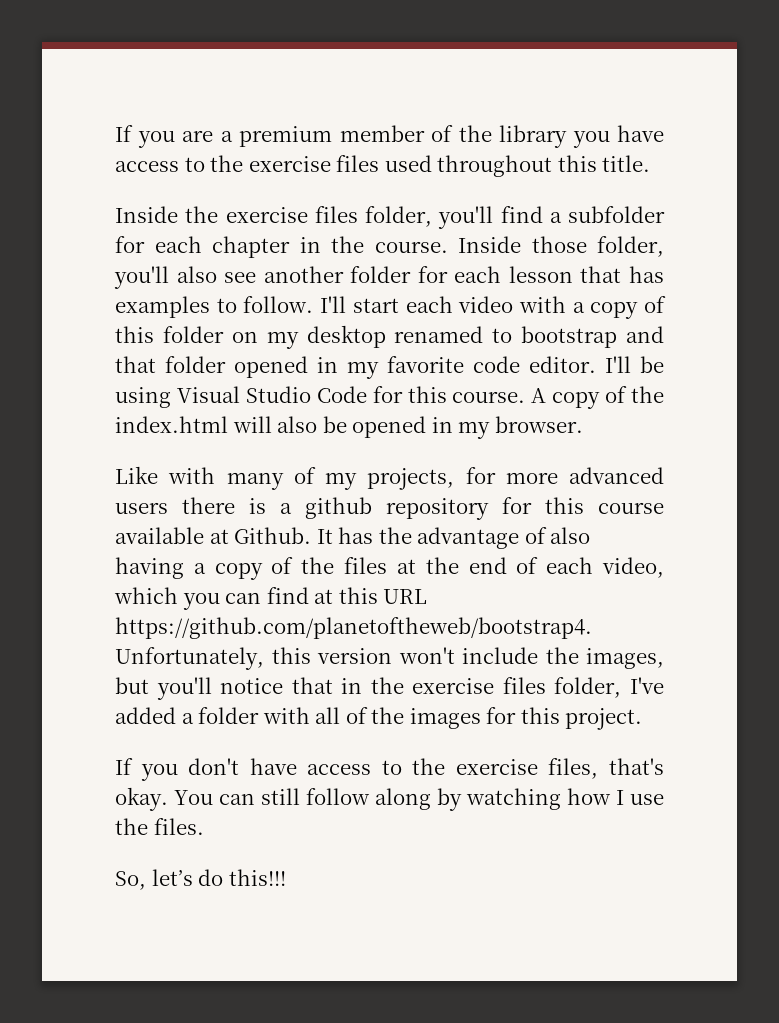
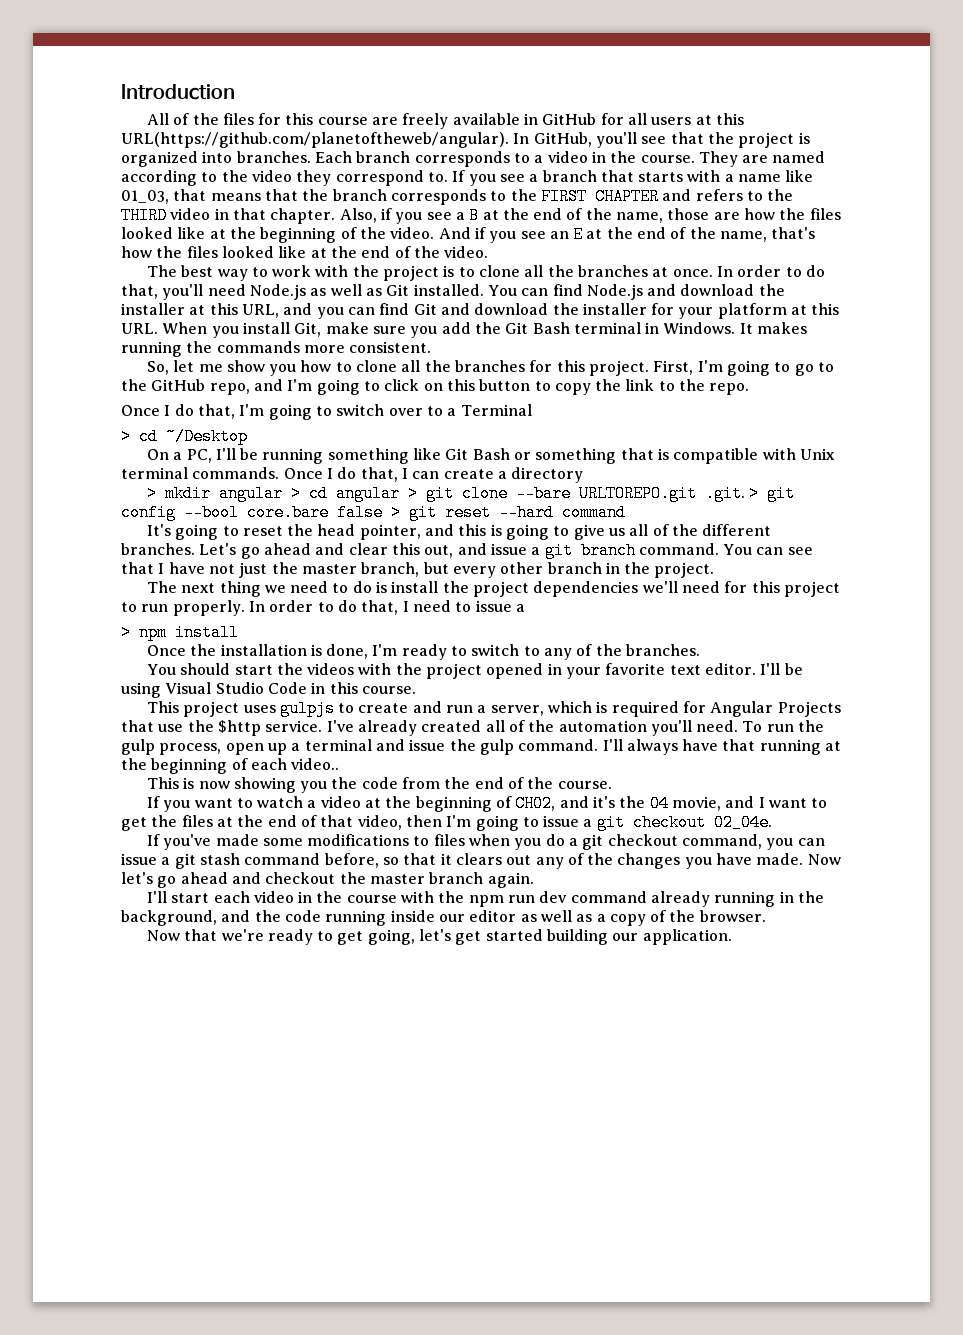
[115,125,664,148] [115,155,651,177] [115,206,665,229] [115,236,664,258] [114,266,664,289] [115,296,666,319] [115,325,664,349] [115,356,520,379] If you are a premium member of the library you have access to the exercise files used throughout this title. // Inside the exercise files folder, you'll find a subfolder for each chapter in the course. Inside those folder, you'll also see another folder for each lesson that has examples to follow. I'll start each video with a copy of this folder on my desktop renamed to bootstrap and that folder opened in my favorite code -> [121,84,235,100] [146,113,744,129] [121,132,810,148] [121,151,826,167] [121,170,814,186] [121,188,794,205] [121,207,841,224] [121,226,816,243] [121,246,489,258] [146,265,825,281] [121,284,785,300] [121,303,840,319] [121,322,808,338] [121,341,432,357] [146,360,834,376] [121,379,750,395] [121,404,532,420] [121,428,248,445] [146,448,835,464] [121,467,584,483] [146,485,796,502] [121,504,626,521] [146,524,772,540] [121,542,813,559] [121,562,715,578] [146,581,840,597] [121,600,525,616] [121,624,239,641] [146,644,701,660] [146,663,701,679] Introduction // All of the files for this course are freely available in GitHub for all users at this URL(https://github.com/planetoftheweb/angular). In GitHub, you'll see that the project is organized into branches. Each branch corresponds to a video in the course. They are named according to the video they correspond to. If you see a branch that starts with a name like 01_03, that means that the branch corresponds to the FIRST CHAPTER and refers to the THIRD video in that chapter. Also, if you see a B at the end of the name, those are how the files looked like at the beginning of the video. And if you see an E at the end of the name, that's how the files looked like at the end of the video. // The best way to work with the project is to clone all the branches at once. In order to do that, you'll need Node.js as well as Git installed. You can find Node.js and download the installer at this URL, and you can find Git and download the installer for your platform at this URL. When you install Git, make sure you add the Git Bash terminal in Windows. It makes running the commands more consistent. // So, let me show you how to clone all the branches for this project. First, I'm going to go to the GitHub repo, and I'm going to click on this button to copy the link to the repo. // Once I do that, I'm going to switch over to a Terminal // > cd ~/Desktop // On a PC, I'll be running something like Git Bash or something that is compatible with Unix terminal commands. Once I do that, I can create a directory // > mkdir angular > cd angular > git clone --bare URLTOREPO.git .git. > git config --bool core.bare false > git reset --hard command // It's going to reset the head pointer, and this is going to give us all of the different branches. Let's go ahead and clear this out, and issue a git branch command. You can see that I have not just the master branch, but every other branch in the project. // The next thing we need to do is install the project dependencies we'll need for this project to run properly. In order to do that, I need to issue a // > npm install // Once the installation is done, I'm ready to switch to any of the branches. // You should start the videos with the project opened in your favorite text
[372,386,403,403] for -> [311,682,326,694] in
[531,386,664,409] [115,416,583,439] [115,466,664,490] [115,497,664,520] [115,527,591,549] [115,557,294,580] A copy of the index.html will also be opened in my browser. // Like with many of my projects, for more advanced users there is a github repository for this course available at Github. It has the advantage of also having a copy of -> [146,700,841,717] [121,720,825,736] [121,739,842,755] [121,758,340,774] [146,777,612,793] [146,795,828,812] [121,817,147,831] // This project uses gulpjs to create and run a server, which is required for Angular Projects that use the $http service. I've already created all of the automation you'll need. To run the gulp process, open up a terminal and issue the gulp command. I'll always have that running at the beginning of each video.. // This is now showing you the code from the end of the course. // If you want to watch a video at the beginning of CH02, and it's the 04 movie, and I want to get
[546,557,664,578] [114,587,428,610] [115,617,592,639] [115,647,664,670] [115,677,664,700] [115,707,643,730] [115,758,664,781] [115,787,664,811] [115,818,204,835] [115,869,286,890] each video, which you can find at this URL https://github.com/planetoftheweb/bootstrap4. Unfortunately, this version won't include the images, but you'll notice that in the exercise files folder, I've added a folder with all of the images for this project. // If you don't have access to the exercise files, that's okay. You can still follow along by watching how I use the files. // So, let’s do this!!! -> [320,814,772,831] [146,834,825,850] [121,853,841,869] [121,872,534,888] [146,891,824,907] [121,910,766,926] [146,929,732,945] that video, then I'm going to issue a git checkout 02_04e. // If you've made some modifications to files when you do a git checkout command, you can issue a git stash command before, so that it clears out any of the changes you have made. Now let's go ahead and checkout the master branch again. // I'll start each video in the course with the npm run dev command already running in the background, and the code running inside our editor as well as a copy of the browser. // Now that we're ready to get going, let's get started building our application.

